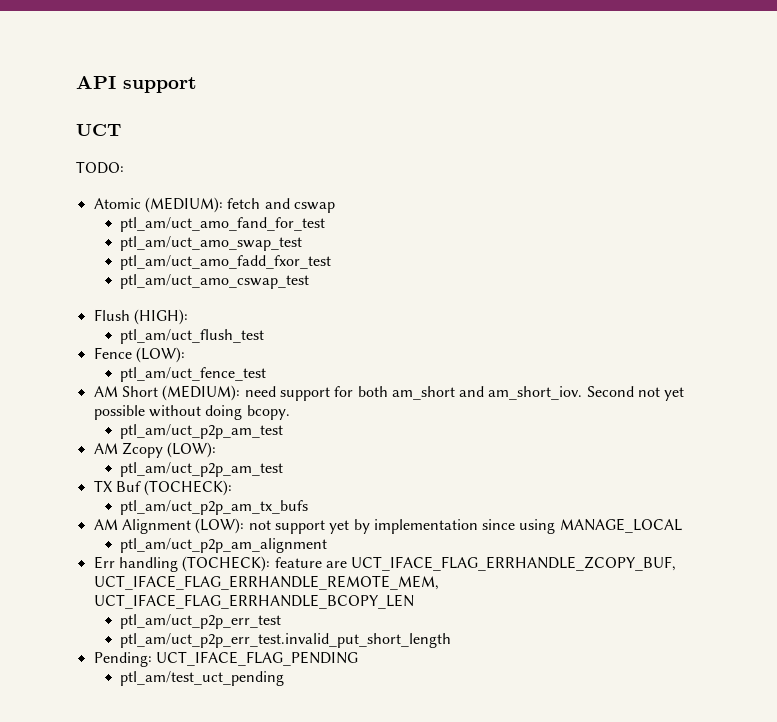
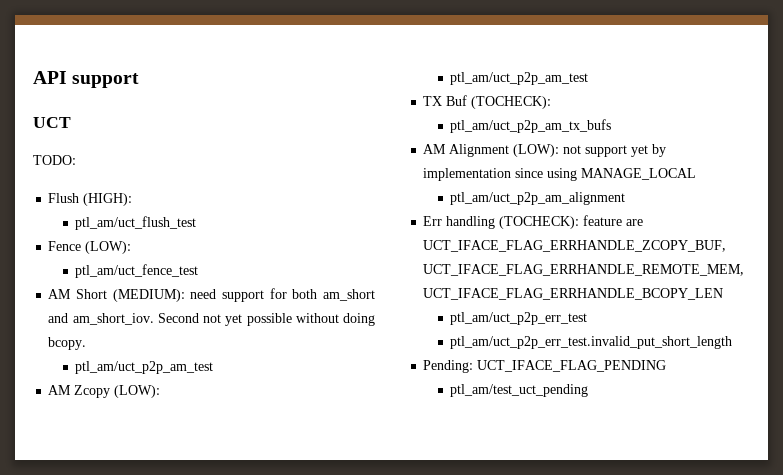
[93,197,335,213] [120,217,326,232] [120,236,303,251] [120,255,332,270] [120,274,310,289] // Atomic (MEDIUM): fetch and cswap // ptl_am/uct_amo_fand_for_test // ptl_am/uct_amo_swap_test // ptl_am/uct_amo_fadd_fxor_test // ptl_am/uct_amo_cswap_test -> (76, 160) none

